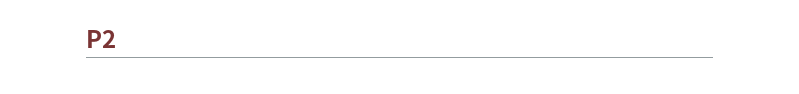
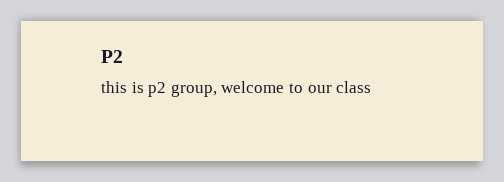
(116, 39) none -> [101,81,372,97] // this is p2 group, welcome to our class

